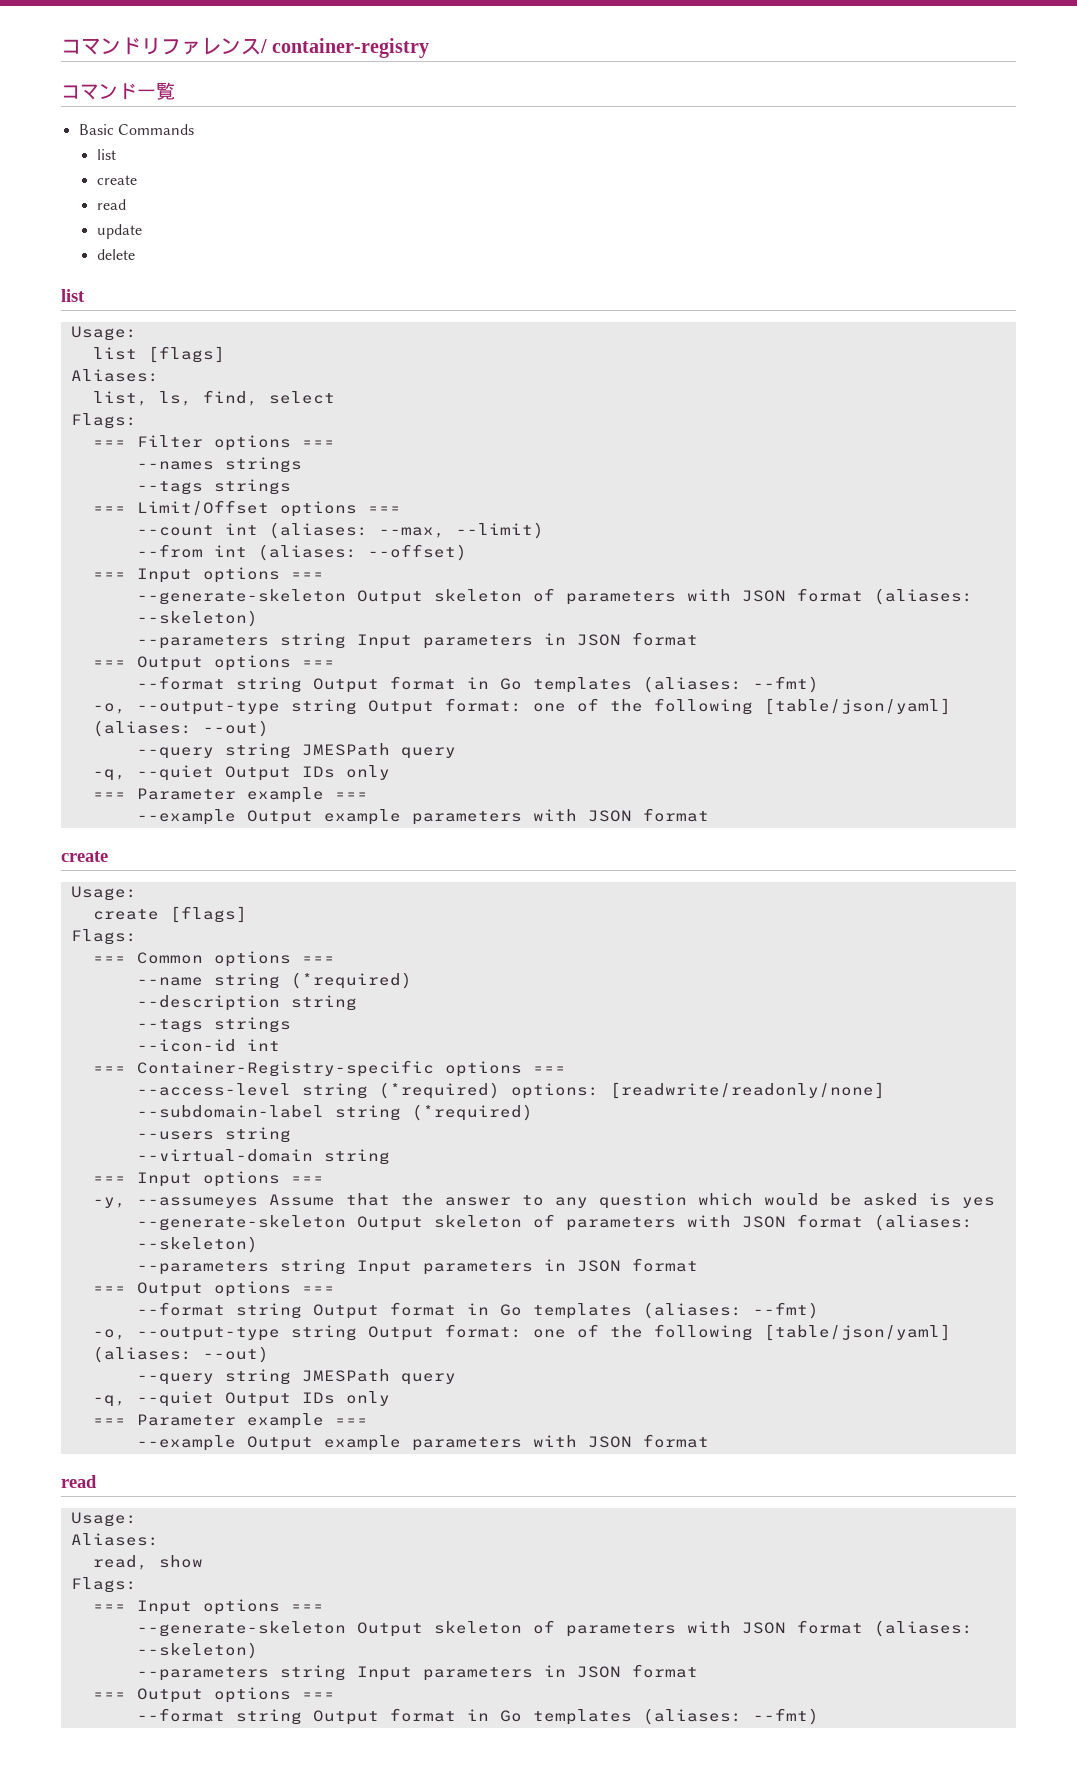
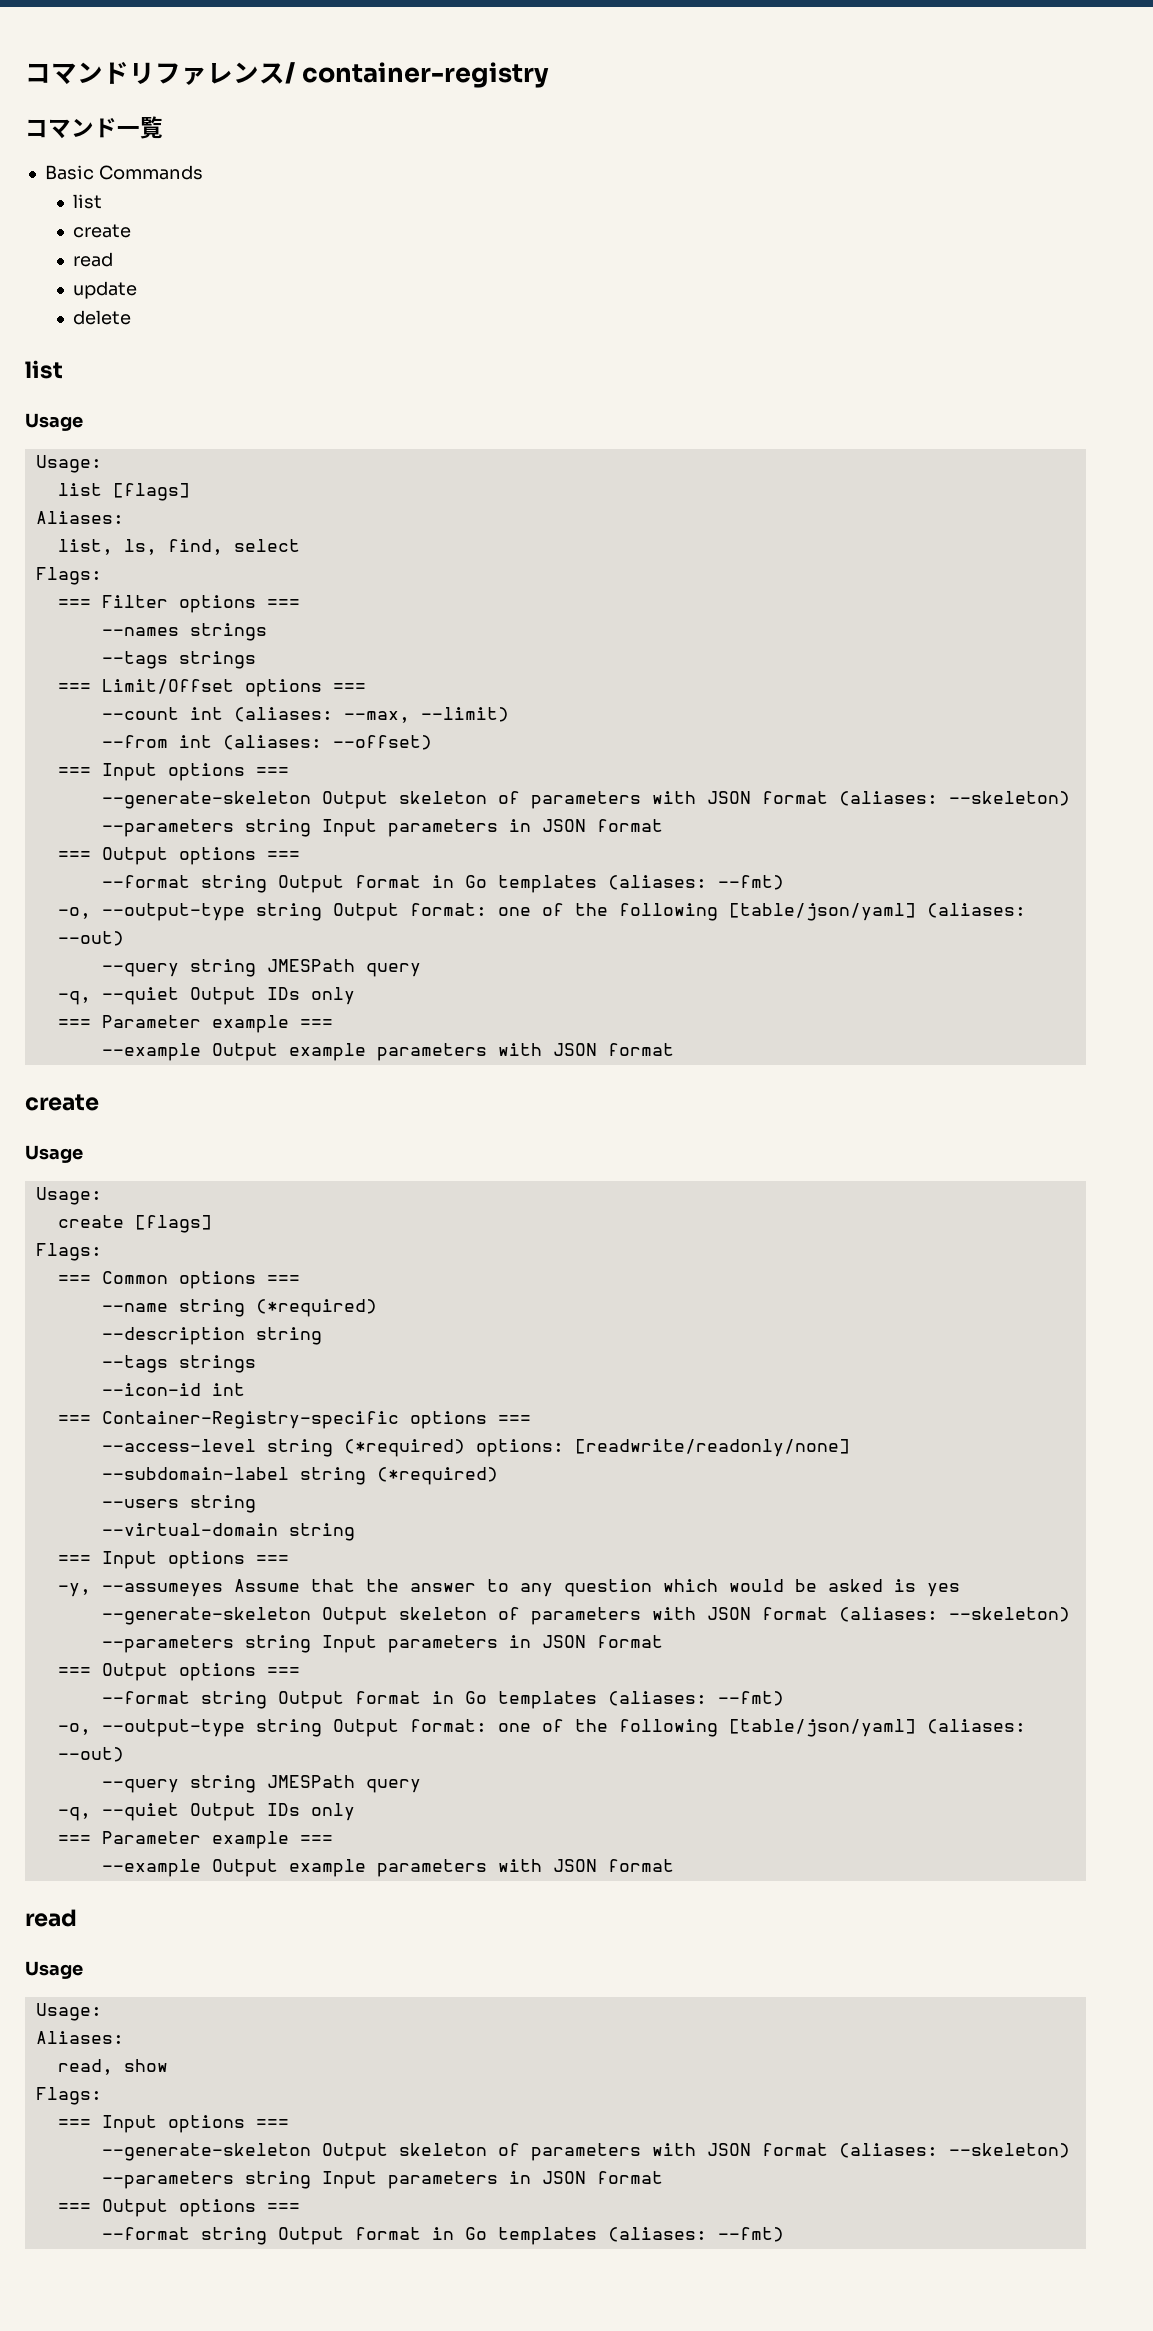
(85, 295) none -> [25,413,83,431] // Usage
(108, 856) none -> [25,1145,83,1163] // Usage
(97, 1481) none -> [25,1961,83,1979] // Usage

